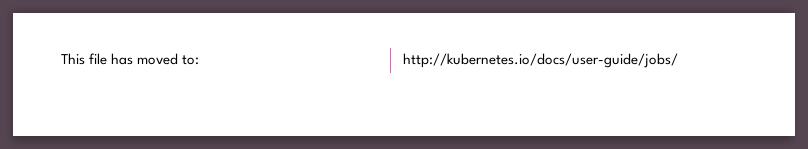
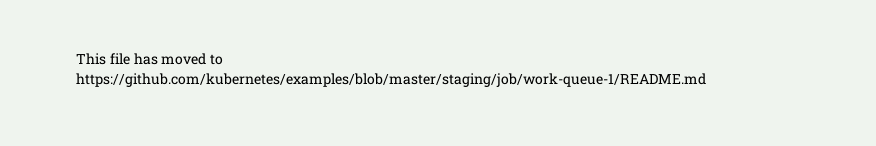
[182,53,678,68] to: http://kubernetes.io/docs/user-guide/jobs/ -> [210,54,224,65] [76,73,706,87] to https://github.com/kubernetes/examples/blob/master/staging/job/work-queue-1/README.md

